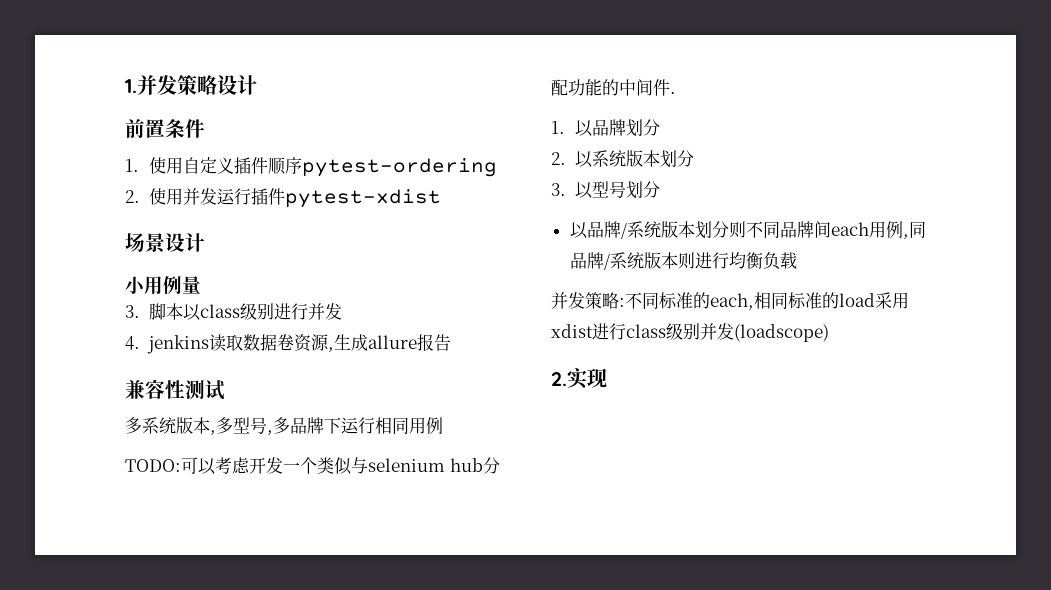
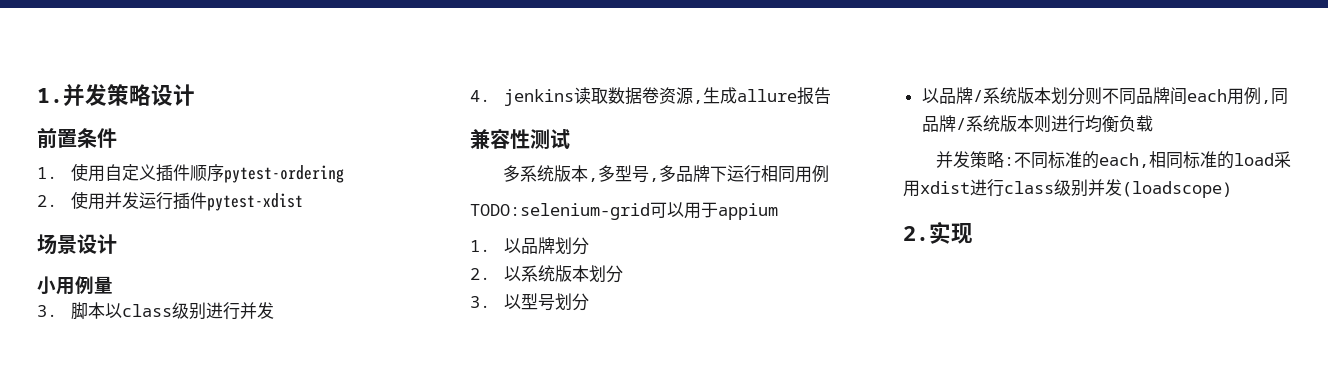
[125,457,500,475] [551,79,676,96] TODO:可以考虑开发一个类似与selenium hub分配功能的中间件. -> [470,202,778,220] TODO:selenium-grid可以用于appium

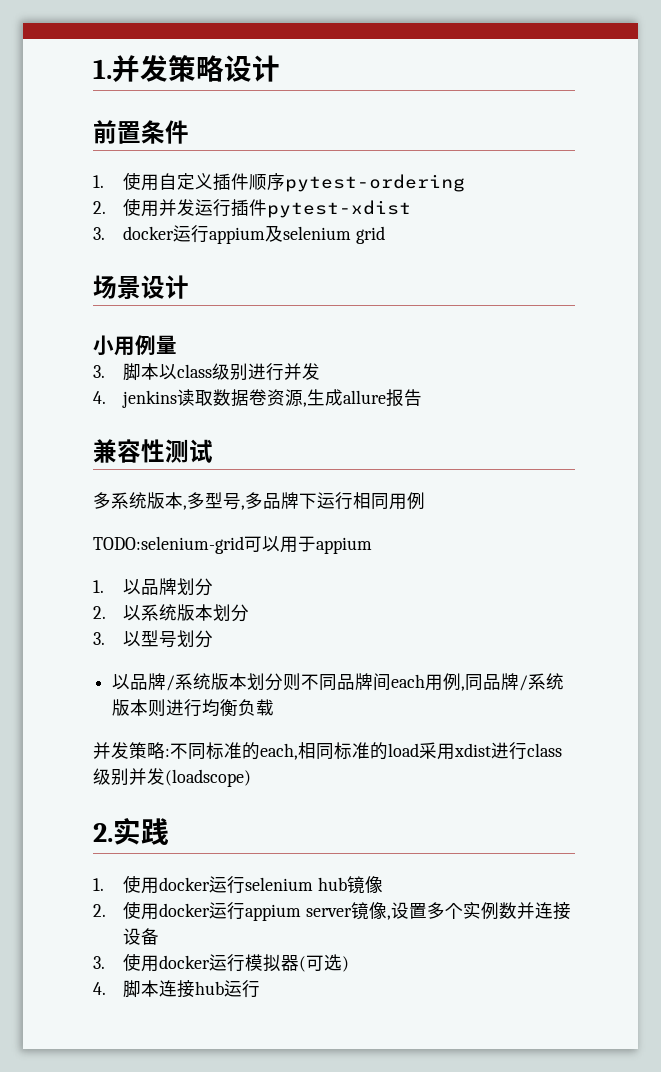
(303, 202) none -> [93,225,386,244] // 3. docker运行appium及selenium grid
[951,223,973,244] 现 -> [141,818,169,845] [93,875,384,894] [93,901,572,921] [123,928,160,945] [93,953,350,972] [93,980,261,998] 践 // 1.使用docker运行selenium hub镜像 // 2.使用docker运行appium server镜像,设置多个实例数并连接设备 // 3.使用docker运行模拟器(可选) // 4.脚本连接hub运行

